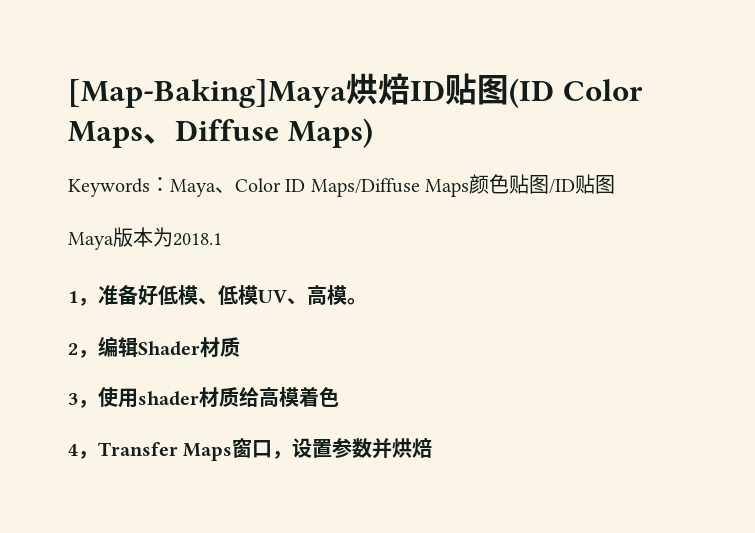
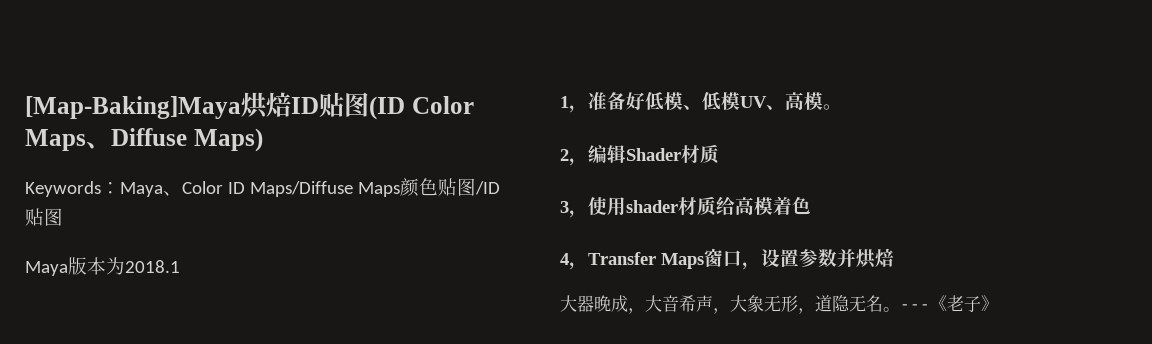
(433, 448) none -> [560,295,998,314] // 大器晚成，大音希声，大象无形，道隐无名。---《老子》

